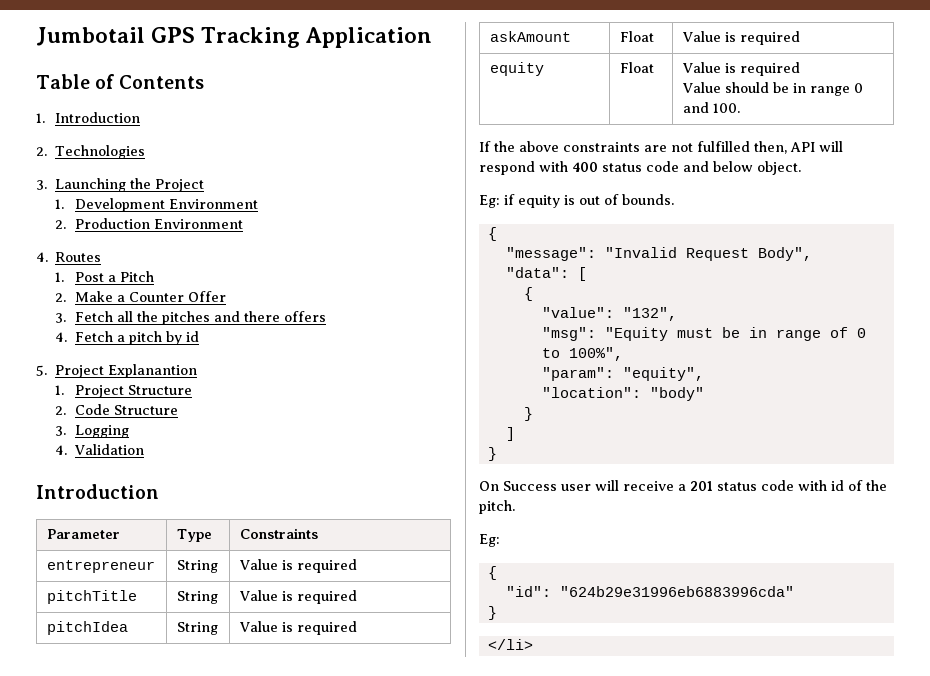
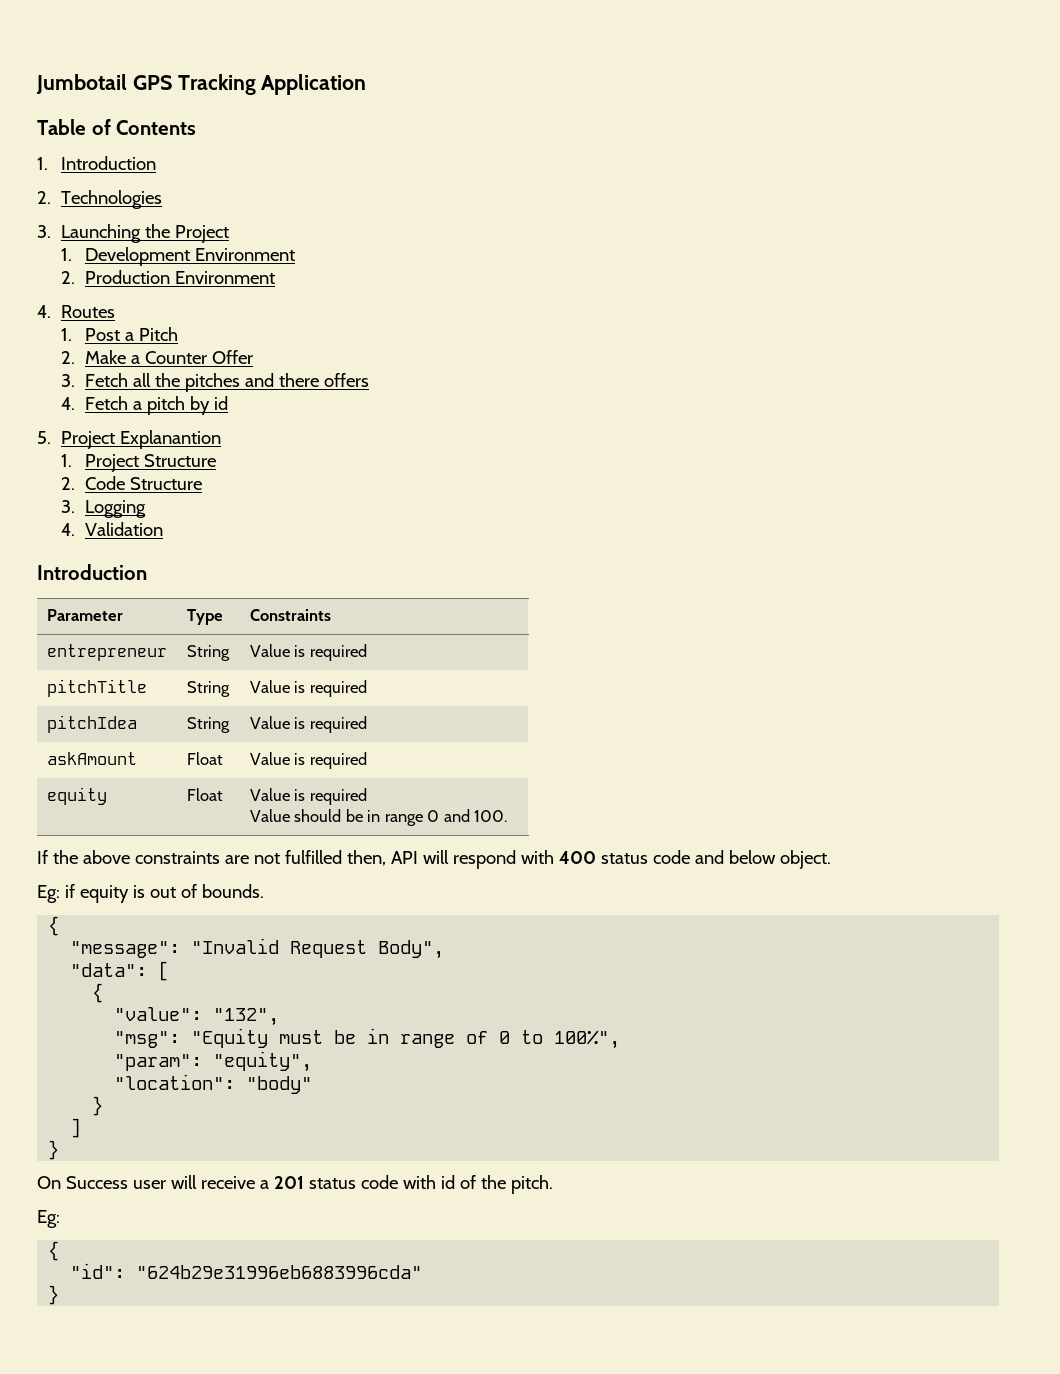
[487,639,533,650] // </li> -> (60, 1295) none

